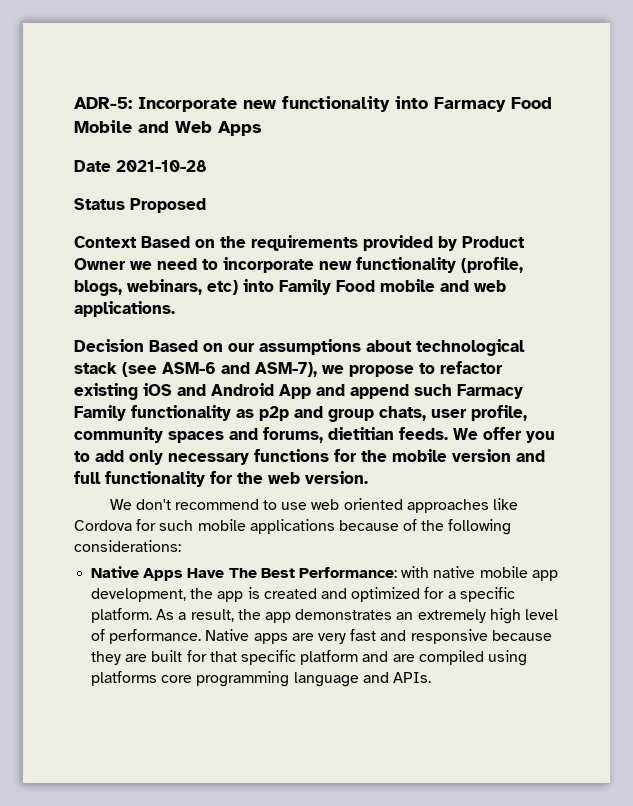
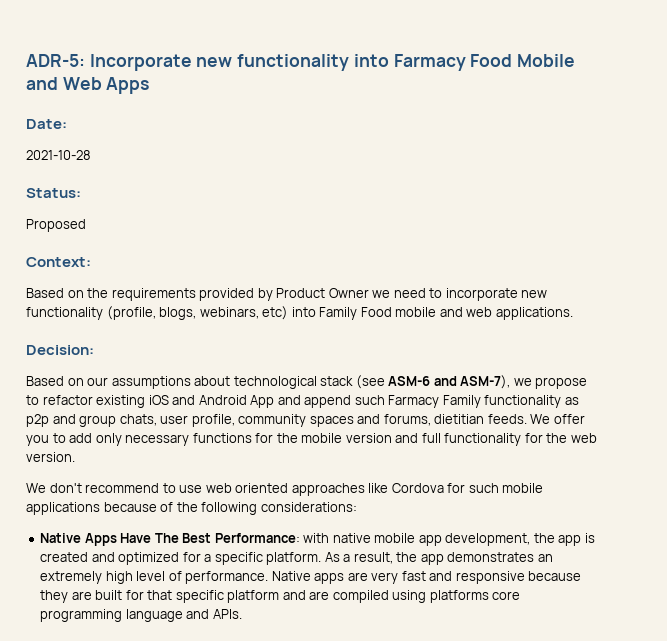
[74,160,111,172] Date -> [26,119,67,129] Date: //
[74,198,125,210] Status -> [26,188,81,198] Status: //
[74,236,137,248] Context -> [26,257,91,267] Context: //
[74,339,144,352] Decision -> [26,345,94,355] Decision: //

